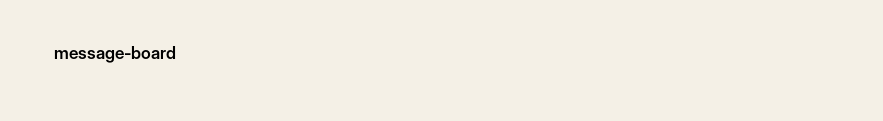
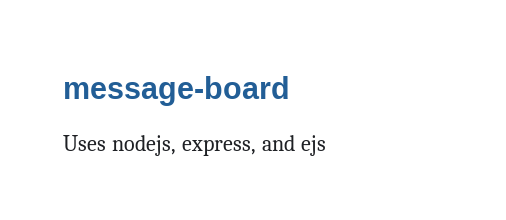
(176, 54) none -> [63,135,326,156] // Uses nodejs, express, and ejs

